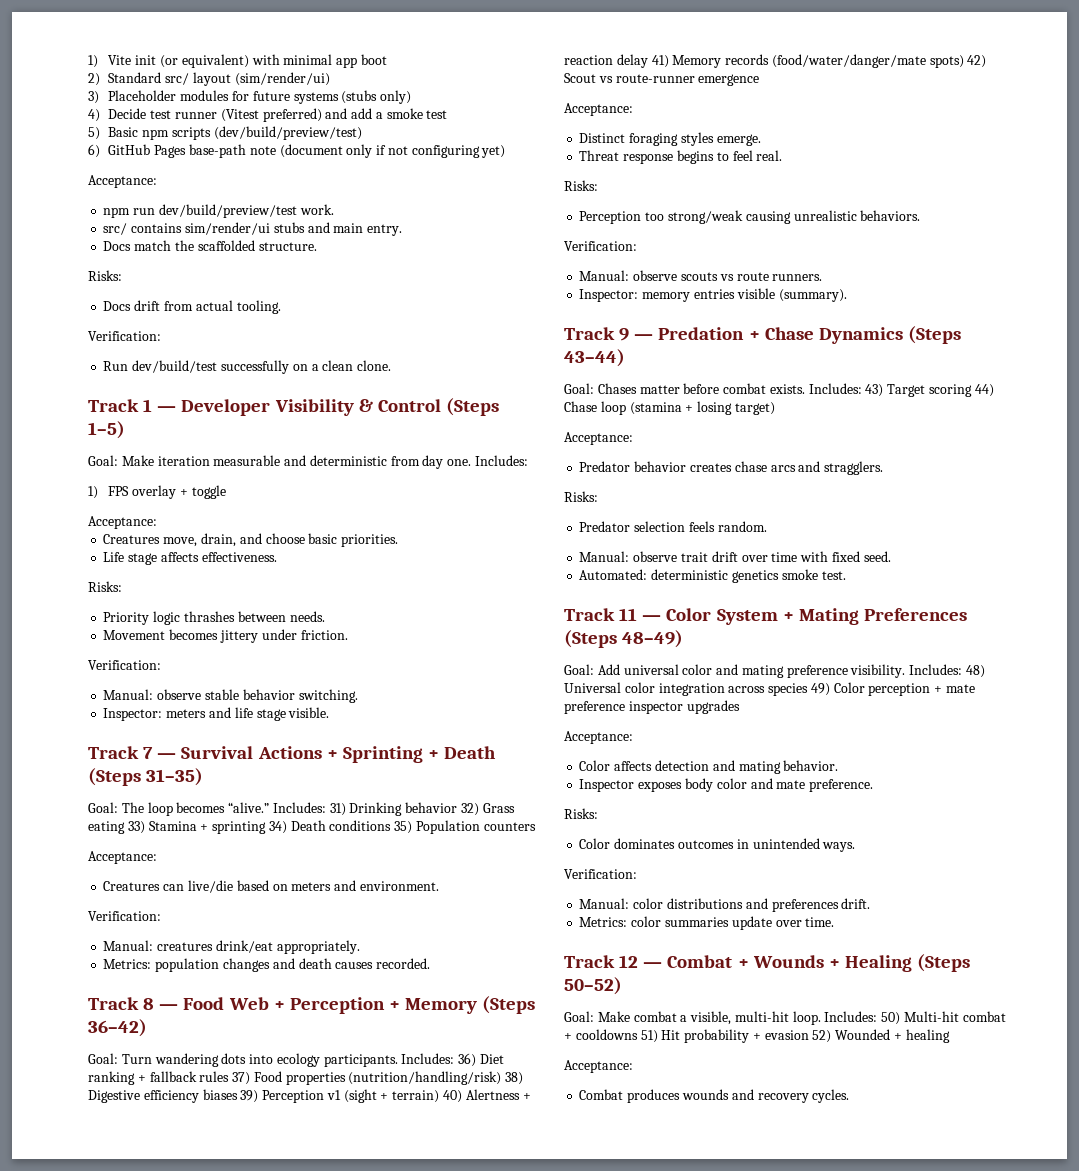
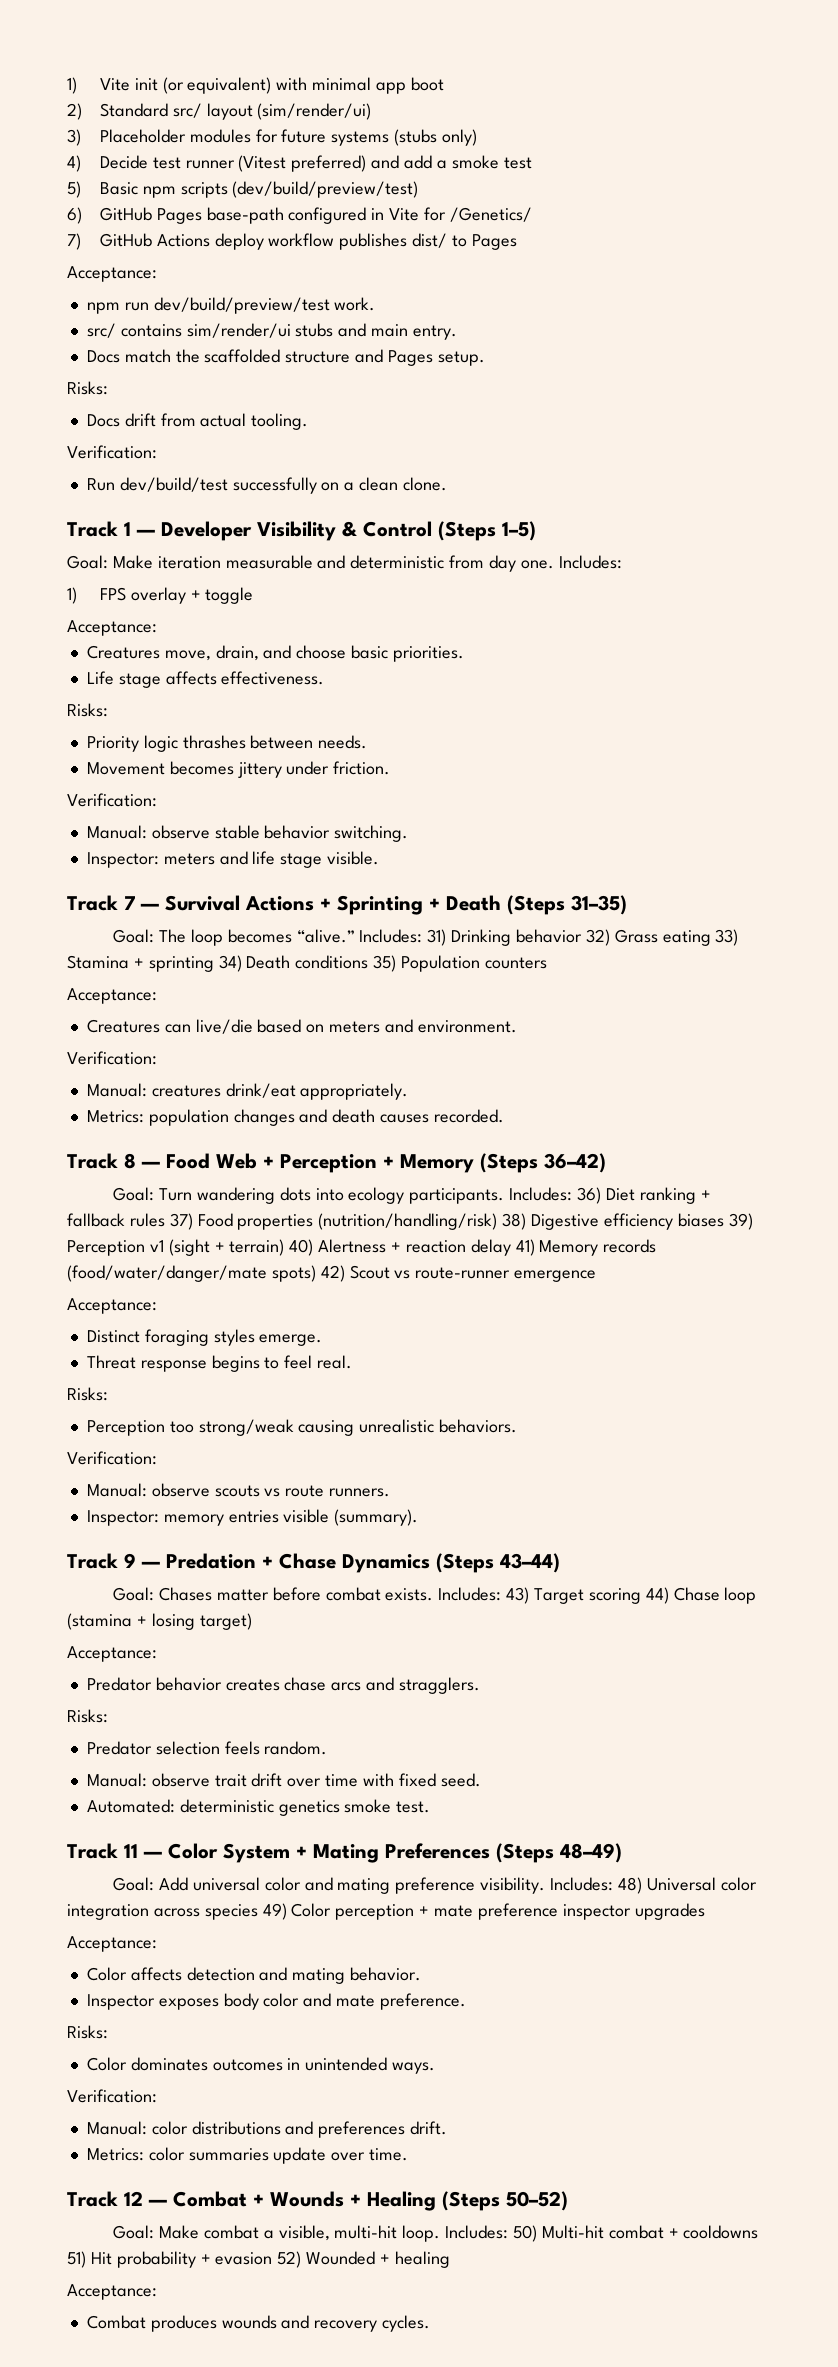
[249,144,506,158] note (document only if not configuring yet) -> [288,207,532,224] [67,233,517,250] configured in Vite for /Genetics/ // 7) GitHub Actions deploy workflow publishes dist/ to Pages
[258,242,317,251] structure. -> [285,349,485,366] structure and Pages setup.

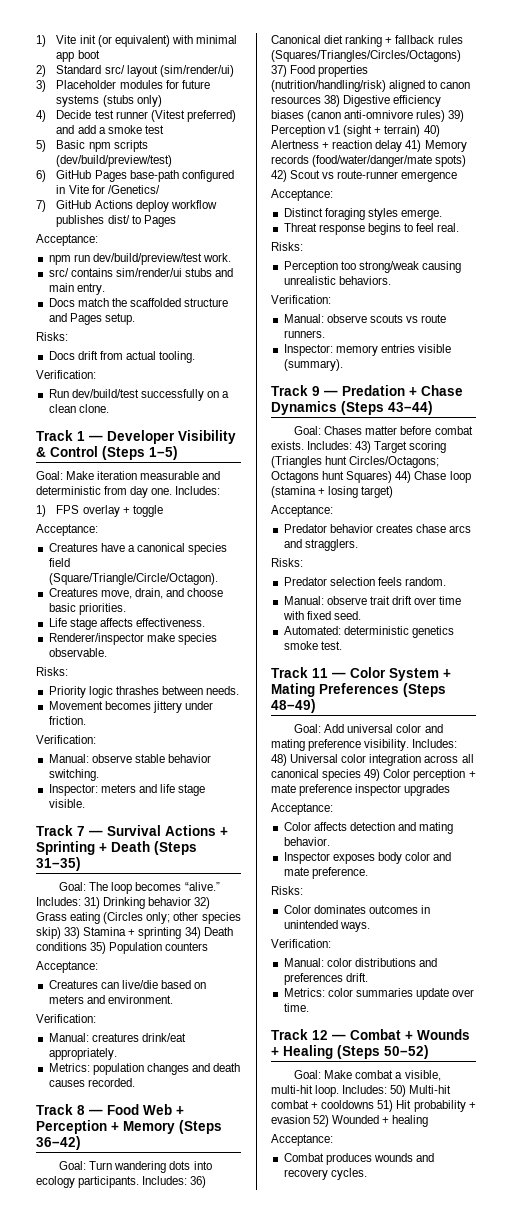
(157, 628) none -> [48,543,228,555] [48,558,70,567] [48,573,218,585] // Creatures have a canonical species field (Square/Triangle/Circle/Octagon).
(325, 678) none -> [48,633,217,645] [48,648,107,657] // Renderer/inspector make species observable.
(711, 938) none -> [103,912,241,924] [36,927,61,939] (Circles only; other species skip)
[605,1188,635,1201] Diet -> [271,35,344,44] Canonical diet
(165, 1220) none -> [271,50,461,62] (Squares/Triangles/Circles/Octagons)
(498, 1221) none -> [389,80,471,92] [271,96,321,104] aligned to canon resources
(724, 1220) none -> [307,110,446,122] (canon anti-omnivore rules)
(641, 1596) none -> [271,456,440,468] [271,471,393,483] (Triangles hunt Circles/Octagons; Octagons hunt Squares)
(200, 1912) none -> [461,754,474,763] [271,769,319,778] all canonical

